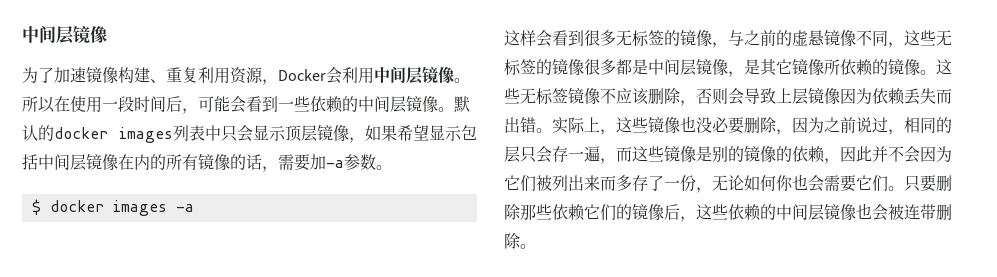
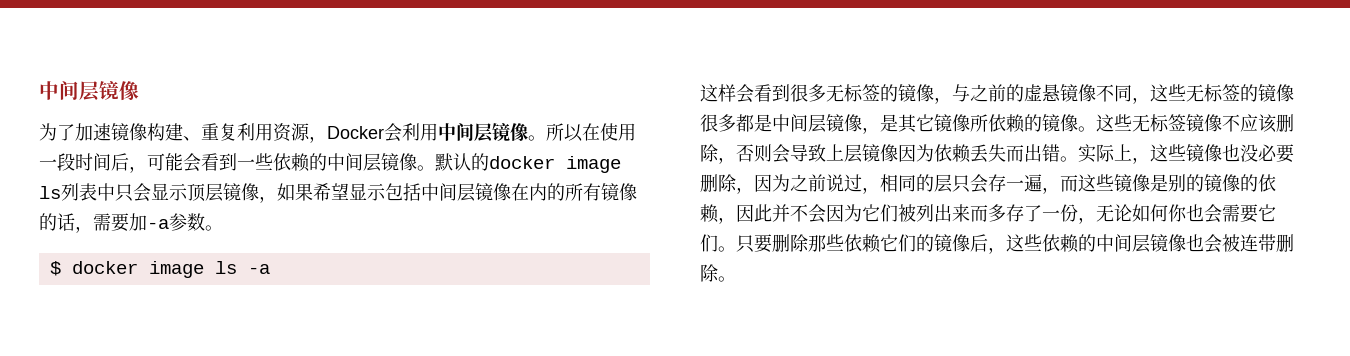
[119,127,173,143] images -> [566,156,621,173] [39,186,61,199] image ls
[112,200,167,216] images -> [148,261,237,278] image ls

